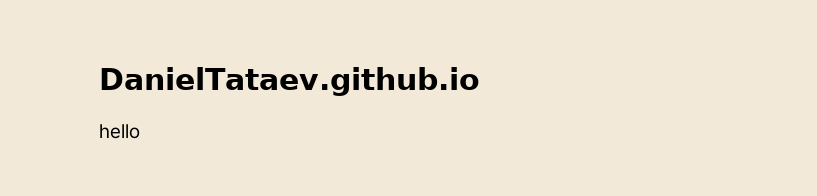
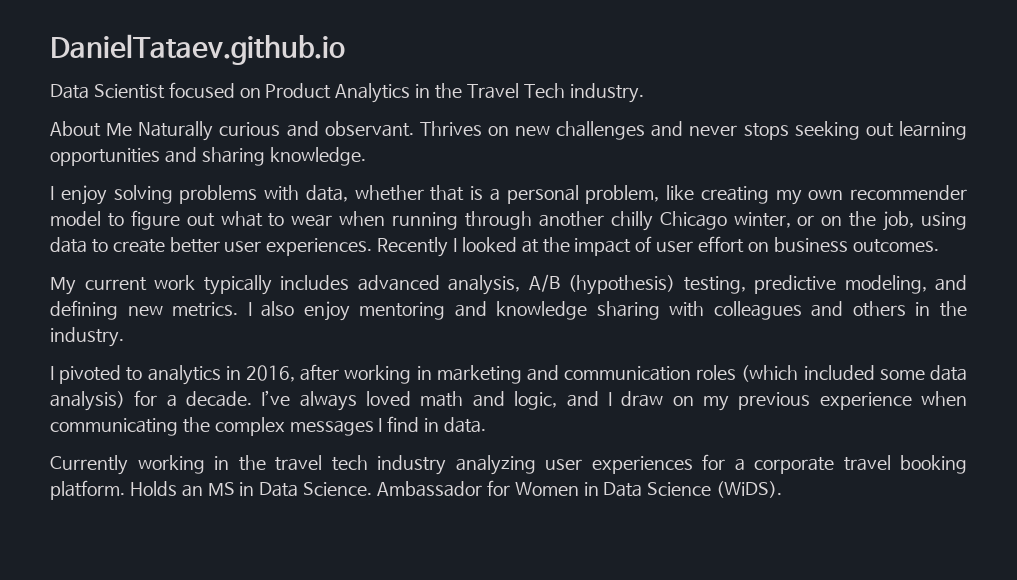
[99,124,140,139] hello -> [50,82,644,103] [50,121,967,141] [50,147,366,166] [50,185,967,205] [50,210,968,231] [50,236,939,257] [50,274,968,295] [50,300,968,321] [50,327,124,347] [50,364,967,385] [50,390,967,411] [50,416,487,436] [50,454,967,475] [50,480,783,500] Data Scientist focused on Product Analytics in the Travel Tech industry. // About Me Naturally curious and observant. Thrives on new challenges and never stops seeking out learning opportunities and sharing knowledge. // I enjoy solving problems with data, whether that is a personal problem, like creating my own recommender model to figure out what to wear when running through another chilly Chicago winter, or on the job, using data to create better user experiences. Recently I looked at the impact of user effort on business outcomes. // My current work typically includes advanced analysis, A/B (hypothesis) testing, predictive modeling, and defining new metrics. I also enjoy mentoring and knowledge sharing with colleagues and others in the industry. // I pivoted to analytics in 2016, after working in marketing and communication roles (which included some data analysis) for a decade. I’ve always loved math and logic, and I draw on my previous experience when communicating the complex messages I find in data. // Currently working in the travel tech industry analyzing user experiences for a corporate travel booking platform. Holds an MS in Data Science. Ambassador for Women in Data Science (WiDS).

